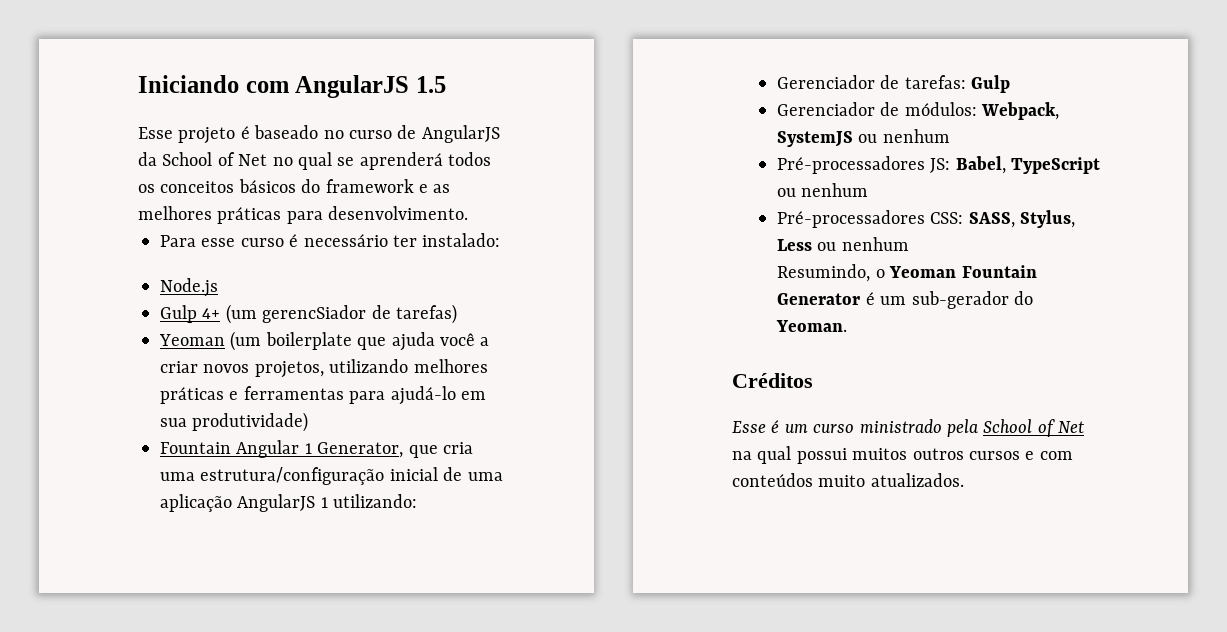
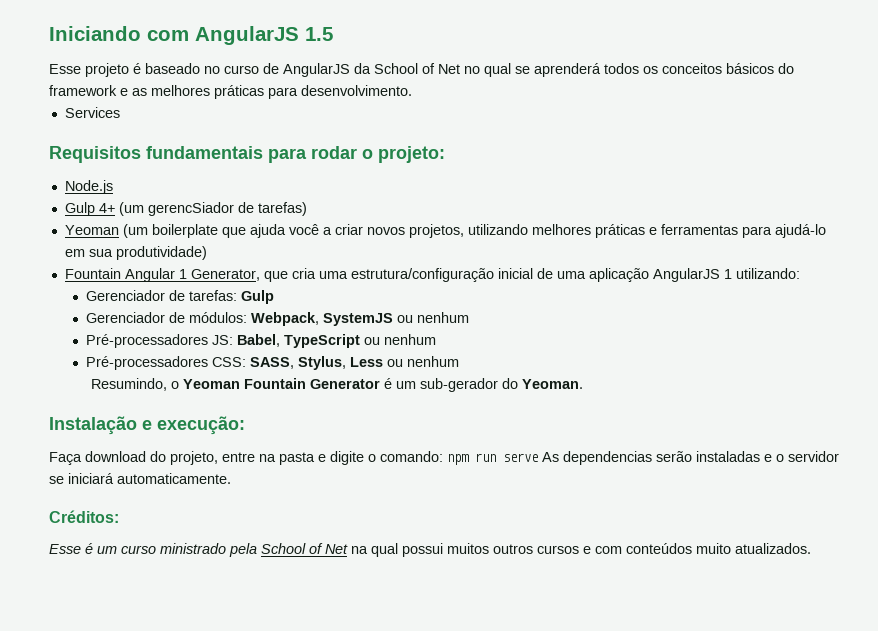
[160,233,501,247] Para esse curso é necessário ter instalado: -> [64,107,120,118] [49,146,445,163] Services // Requisitos fundamentais para rodar o projeto:
[732,373,813,388] Créditos -> [49,416,245,435] [49,451,839,465] [49,473,231,484] [49,510,119,523] Instalação e execução: // Faça download do projeto, entre na pasta e digite o comando: npm run serve As dependencias serão instaladas e o servidor se iniciará automaticamente. // Créditos:

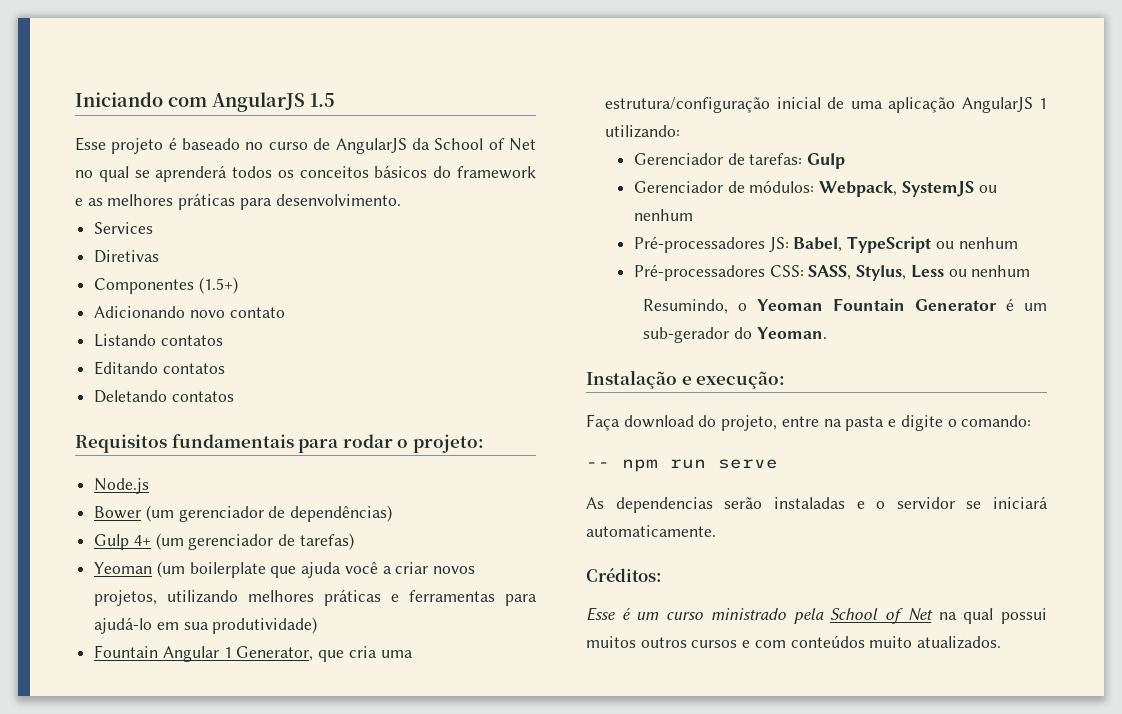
(120, 112) none -> [94,250,160,263] [94,277,238,294] [94,306,285,318] [94,334,223,347] [94,361,225,375] [94,390,234,403] // Diretivas // Componentes (1.5+) // Adicionando novo contato // Listando contatos // Editando contatos // Deletando contatos
(113, 187) none -> [94,505,393,522] // Bower (um gerenciador de dependências)
[147,202,234,216] gerencSiador -> [188,534,274,550] gerenciador
(443, 456) none -> [586,462,610,468] // --
(538, 457) none -> (778, 464) //

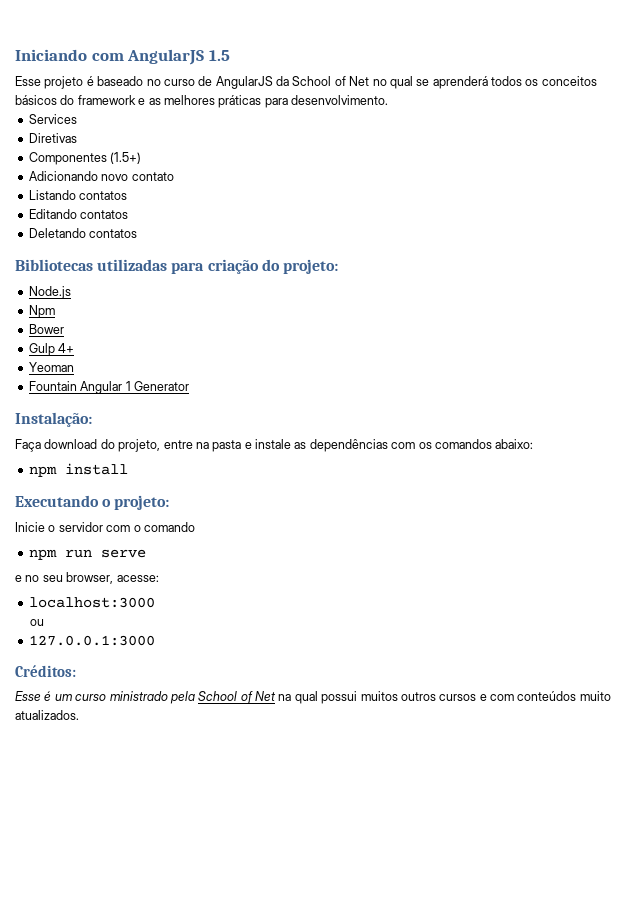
[75,434,409,453] Requisitos fundamentais para rodar o -> [15,259,280,274] Bibliotecas utilizadas para criação do
(150, 486) none -> [28,305,55,318] // Npm
[145,505,393,522] [94,533,354,550] [94,561,476,578] [94,589,537,606] [94,617,318,634] [94,645,413,662] [605,97,1047,113] [605,125,681,138] [633,153,846,169] [633,180,997,197] [633,209,693,221] [633,236,1018,253] [633,264,1031,281] [643,298,1047,314] [643,327,827,343] [586,370,786,389] (um gerenciador de dependências) // Gulp 4+ (um gerenciador de tarefas) // Yeoman (um boilerplate que ajuda você a criar novos projetos, utilizando melhores práticas e ferramentas para ajudá-lo em sua produtividade) // Fountain Angular 1 Generator, que cria uma estrutura/configuração inicial de uma aplicação AngularJS 1 utilizando: // Gerenciador de tarefas: Gulp // Gerenciador de módulos: Webpack, SystemJS ou nenhum // Pré-processadores JS: Babel, TypeScript ou nenhum // Pré-processadores CSS: SASS, Stylus, Less ou nenhum // Resumindo, o Yeoman Fountain Generator é um sub-gerador do Yeoman. // Instalação e execução: -> [28,343,75,356] [28,362,74,372] [28,381,189,394] [15,412,92,427] // Gulp 4+ // Yeoman // Fountain Angular 1 Generator // Instalação:
[900,415,1032,431] [586,459,778,472] [586,496,1048,513] [586,525,716,537] digite o comando: // -- npm run serve // As dependencias serão instaladas e o servidor se iniciará automaticamente. -> [255,439,534,452] [28,463,128,477] [15,495,170,510] [15,522,195,532] [28,549,146,560] [15,572,159,584] [28,597,155,608] [30,619,45,626] [28,635,155,646] instale as dependências com os comandos abaixo: // npm install // Executando o projeto: // Inicie o servidor com o comando // npm run serve // e no seu browser, acesse: // localhost:3000 // ou // 127.0.0.1:3000

